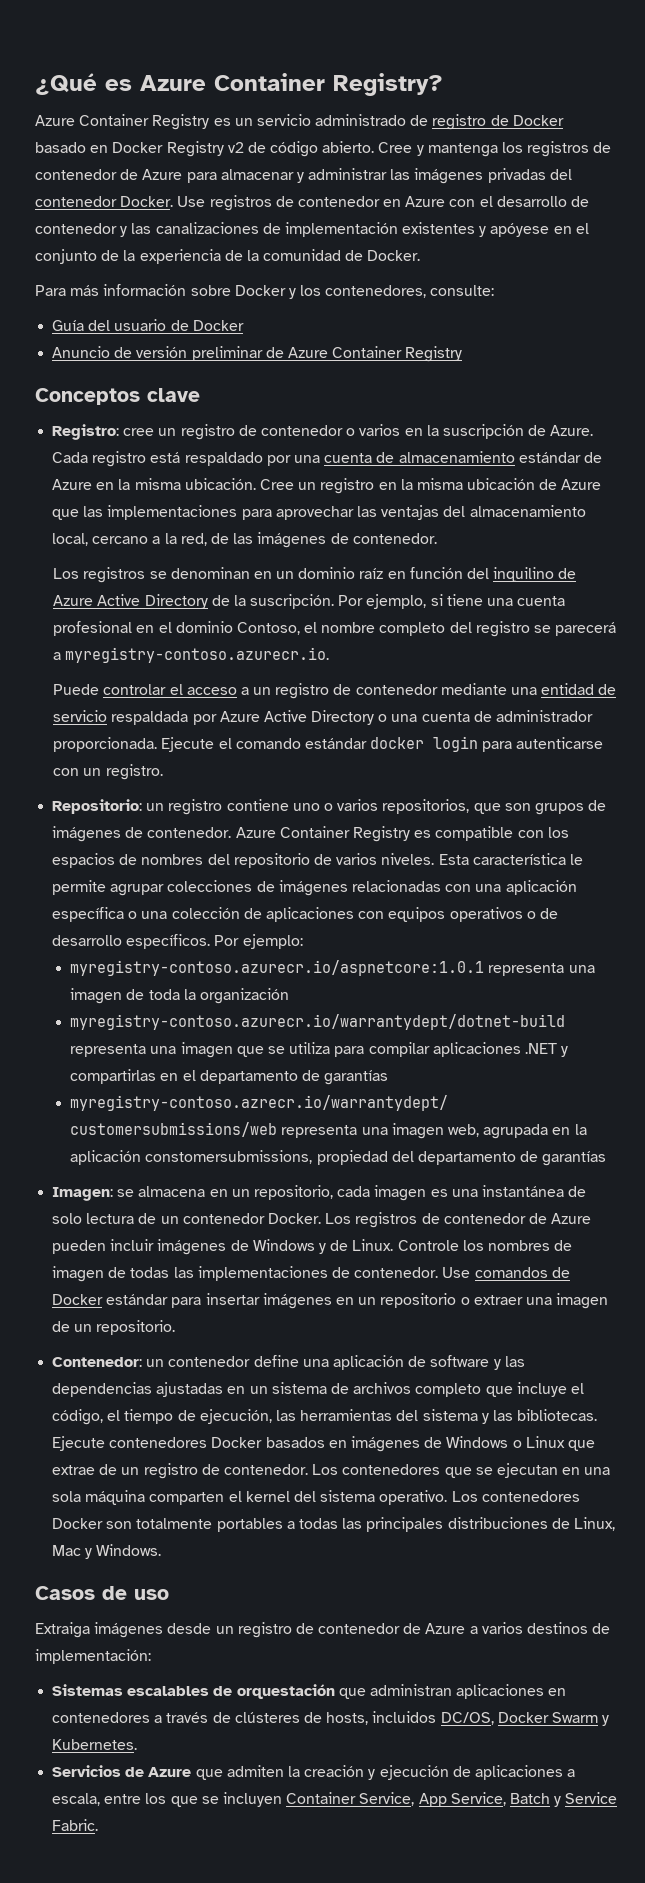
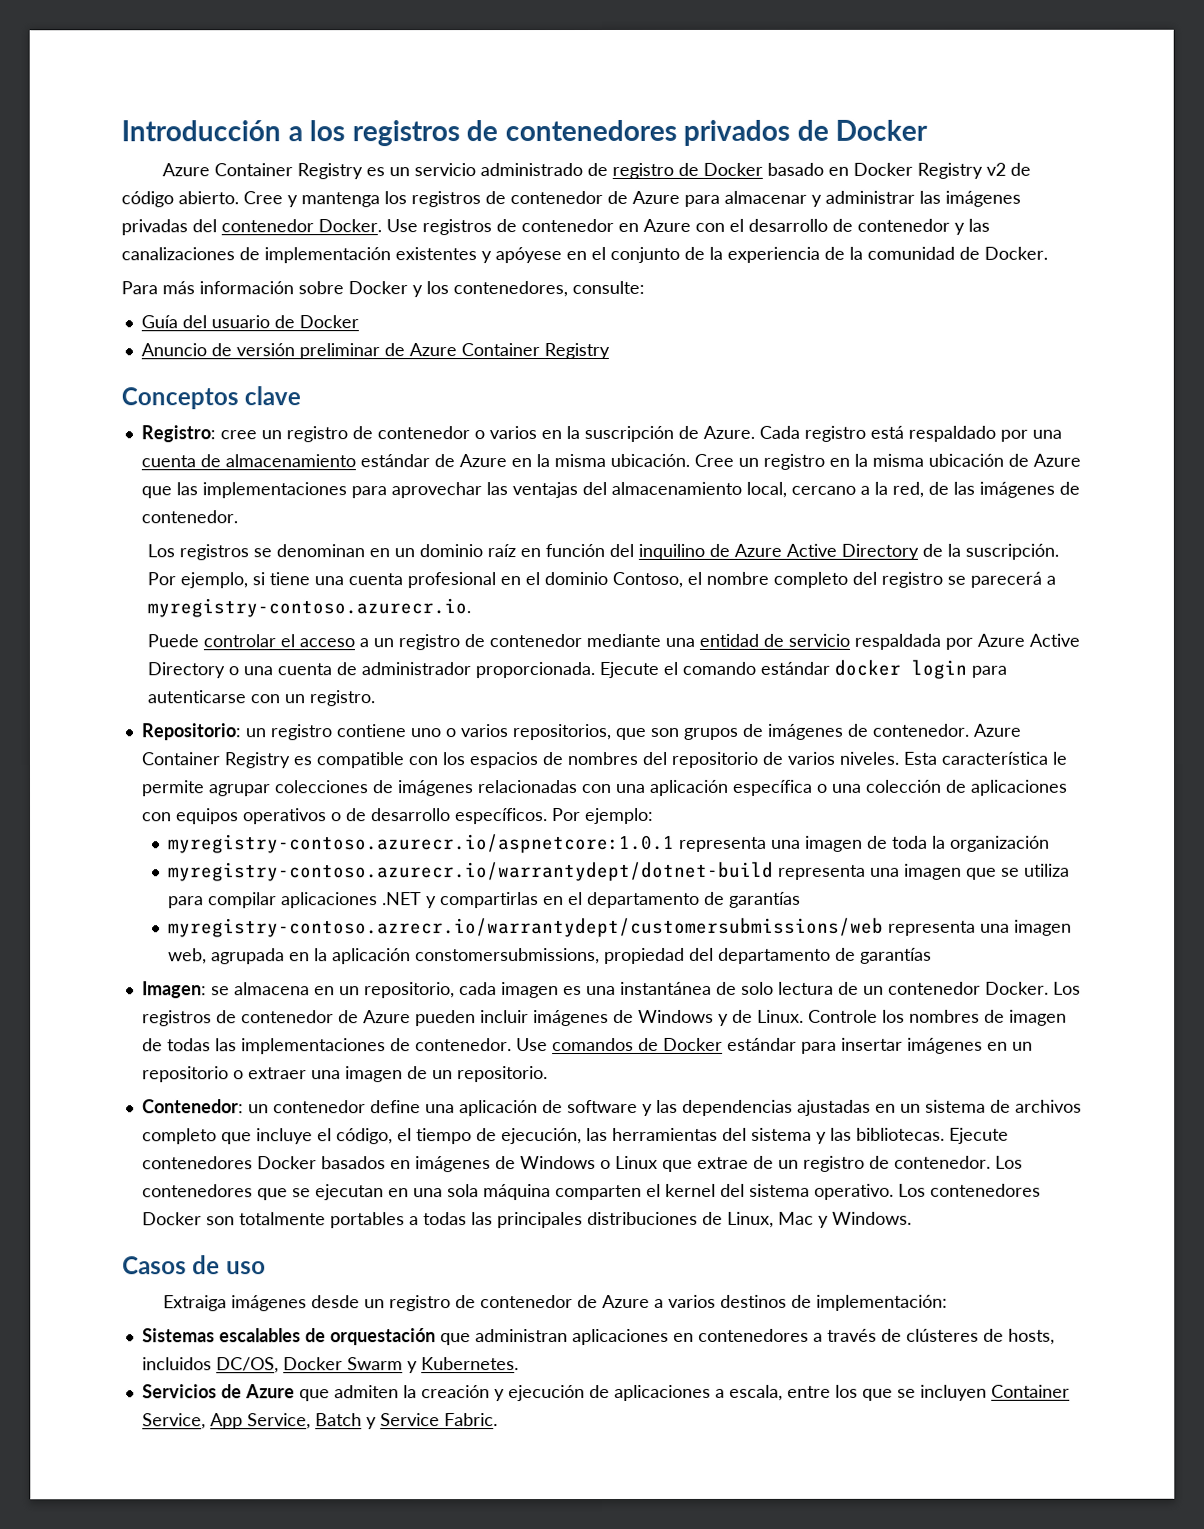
[35,73,443,96] ¿Qué es Azure Container Registry? -> [121,119,929,147] Introducción a los registros de contenedores privados de Docker

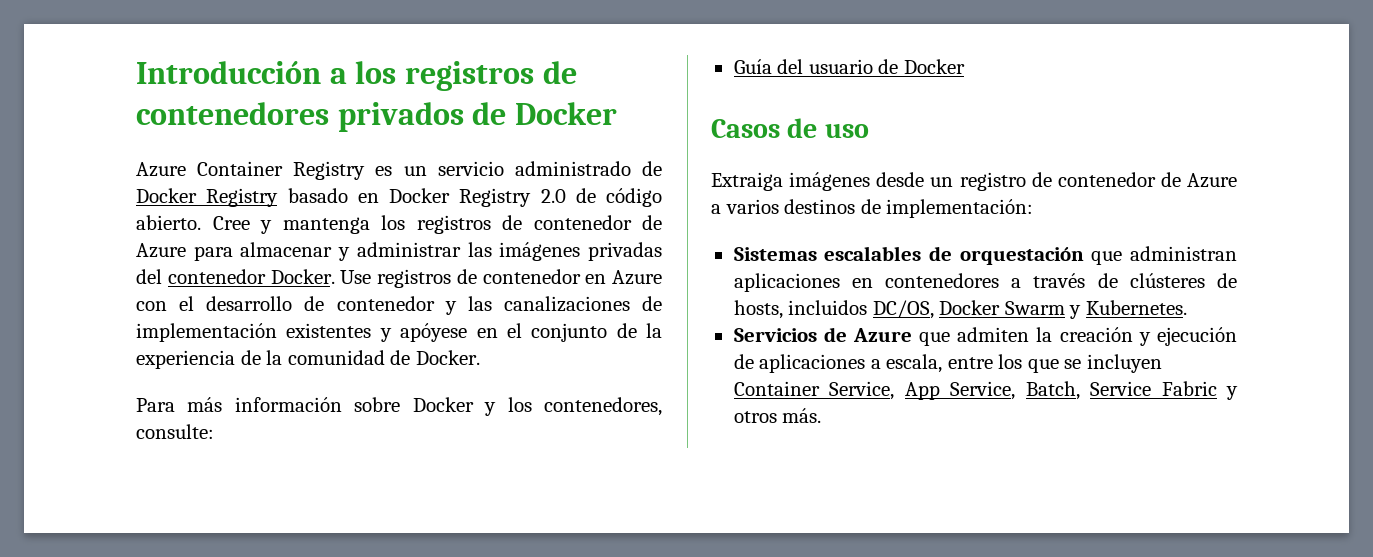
[612,162,764,179] registro de Docker -> [136,188,279,207] Docker Registry
[986,162,1007,176] v2 -> [540,189,566,203] 2.0
[140,342,610,360] [121,386,302,410] [140,425,1062,443] [140,453,1081,470] [140,481,1080,499] [140,510,238,524] [146,543,1059,561] [146,571,1056,589] [146,598,471,618] [146,633,1080,651] [146,659,1007,679] [146,690,375,707] [140,723,1021,741] [140,751,1068,769] [141,779,1068,797] [141,807,654,825] [167,833,1050,854] [167,861,1070,882] [167,891,801,909] [167,917,1072,938] [167,947,932,965] [141,981,1081,999] [141,1009,1067,1027] [141,1037,1033,1055] [141,1066,548,1083] [141,1099,1082,1117] [141,1127,1009,1145] [141,1155,1023,1173] [141,1183,1041,1201] [141,1211,912,1229] // Anuncio de versión preliminar de Azure Container Registry // Conceptos clave // Registro: cree un registro de contenedor o varios en la suscripción de Azure. Cada registro está respaldado por una cuenta de almacenamiento estándar de Azure en la misma ubicación. Cree un registro en la misma ubicación de Azure que las implementaciones para aprovechar las ventajas del almacenamiento local, cercano a la red, de las imágenes de contenedor. // Los registros se denominan en un dominio raíz en función del inquilino de Azure Active Directory de la suscripción. Por ejemplo, si tiene una cuenta profesional en el dominio Contoso, el nombre completo del registro se parecerá a myregistry-contoso.azurecr.io. // Puede controlar el acceso a un registro de contenedor mediante una entidad de servicio respaldada por Azure Active Directory o una cuenta de administrador proporcionada. Ejecute el comando estándar docker login para autenticarse con un registro. // Repositorio: un registro contiene uno o varios repositorios, que son grupos de imágenes de contenedor. Azure Container Registry es compatible con los espacios de nombres del repositorio de varios niveles. Esta característica le permite agrupar colecciones de imágenes relacionadas con una aplicación específica o una colección de aplicaciones con equipos operativos o de desarrollo específicos. Por ejemplo: // myregistry-contoso.azurecr.io/aspnetcore:1.0.1 representa una imagen de toda la organización // myregistry-contoso.azurecr.io/warrantydept/dotnet-build representa una imagen que se utiliza para compilar aplicaciones .NET y compartirlas en el departamento de garantías // myregistry-contoso.azrecr.io/warrantydept/customersubmissions/web representa una imagen web, agrupada en la aplicación constomersubmissions, propiedad del departamento de garantías // Imagen: se almacena en un repositorio, cada imagen es una instantánea de solo lectura de un contenedor Docker. Los registros de contenedor de Azure pueden incluir imágenes de Windows y de Linux. Controle los nombres de imagen de todas las implementaciones de contenedor. Use comandos de Docker estándar para insertar imágenes en un repositorio o extraer una imagen de un repositorio. // Contenedor: un contenedor define una aplicación de software y las dependencias ajustadas en un sistema de archivos completo que incluye el código, el tiempo de ejecución, las herramientas del sistema y las bibliotecas. Ejecute contenedores Docker basados en imágenes de Windows o Linux que extrae de un registro de contenedor. Los contenedores que se ejecutan en una sola máquina comparten el kernel del sistema operativo. Los contenedores Docker son totalmente portables a todas las principales distribuciones de Linux, Mac y Windows. -> (965, 66) none
[314,1413,498,1430] Batch y Service Fabric. -> [1025,381,1238,400] [733,408,822,423] Batch, Service Fabric y otros más.

